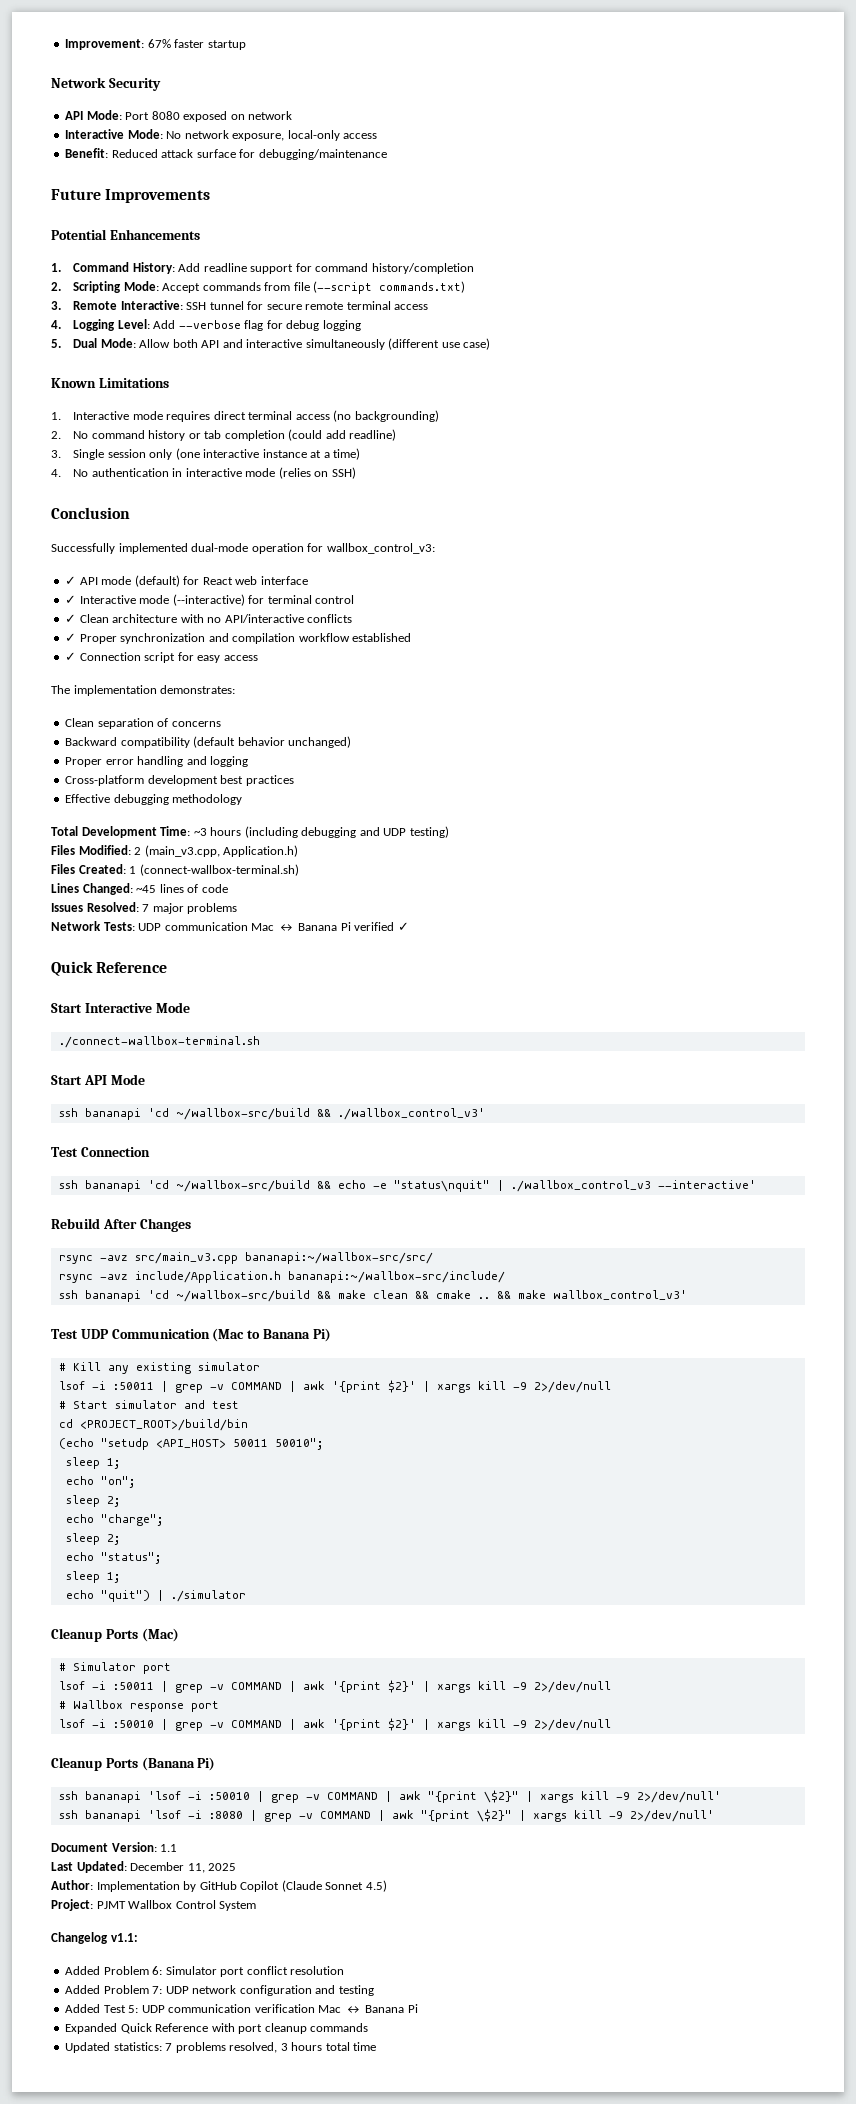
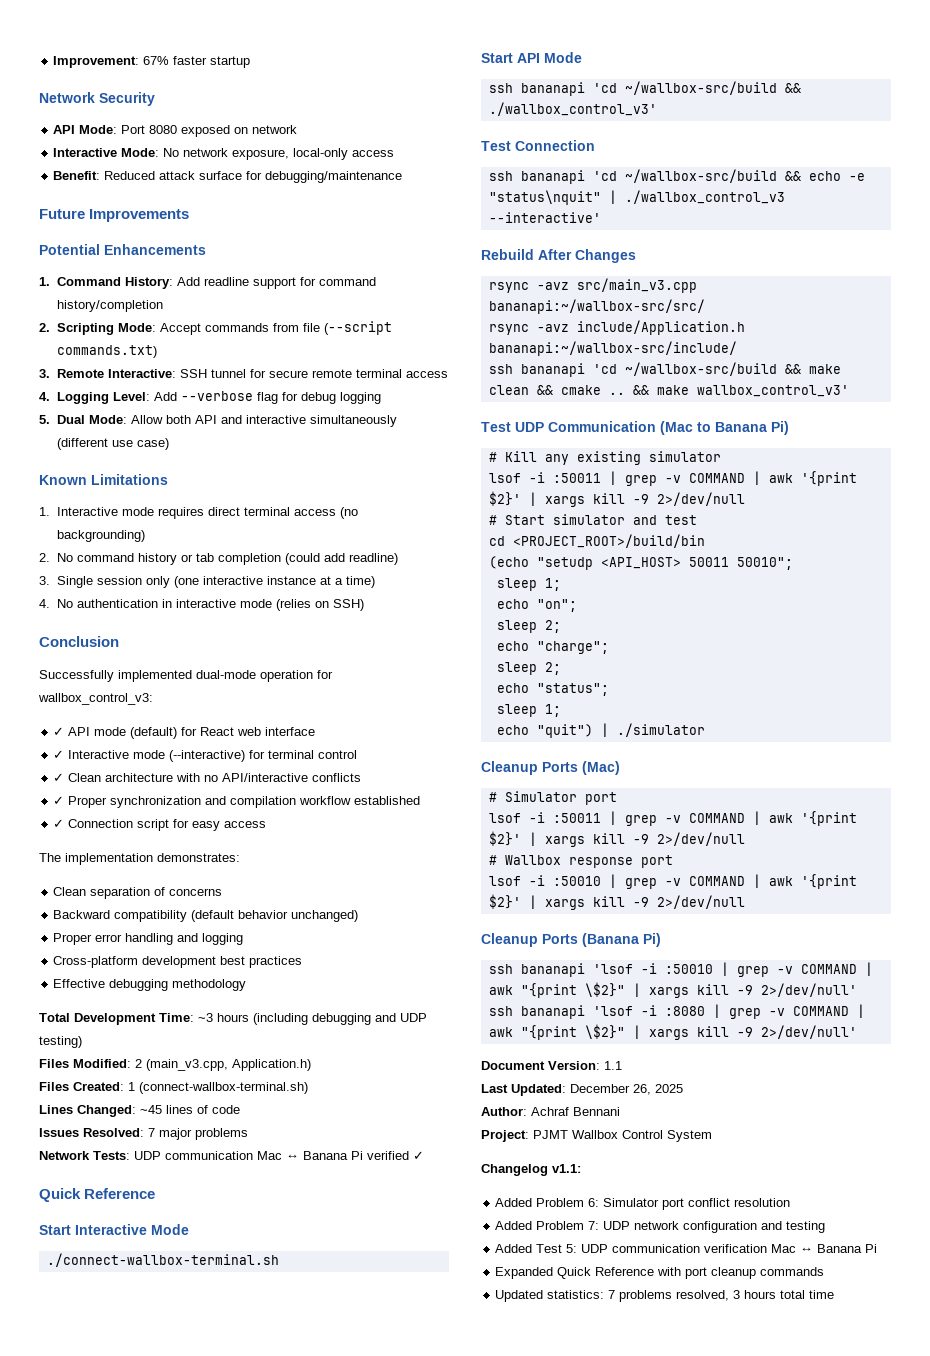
[187,1863,205,1873] 11, -> [633,1084,651,1095] 26,
[96,1880,387,1892] Implementation by GitHub Copilot (Claude Sonnet 4.5) -> [531,1107,620,1116] Achraf Bennani

